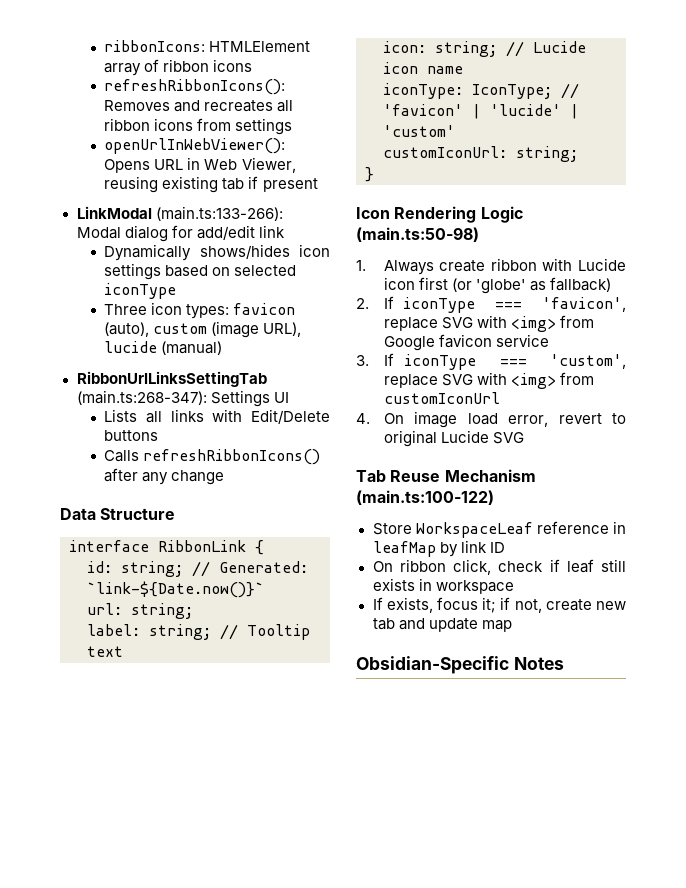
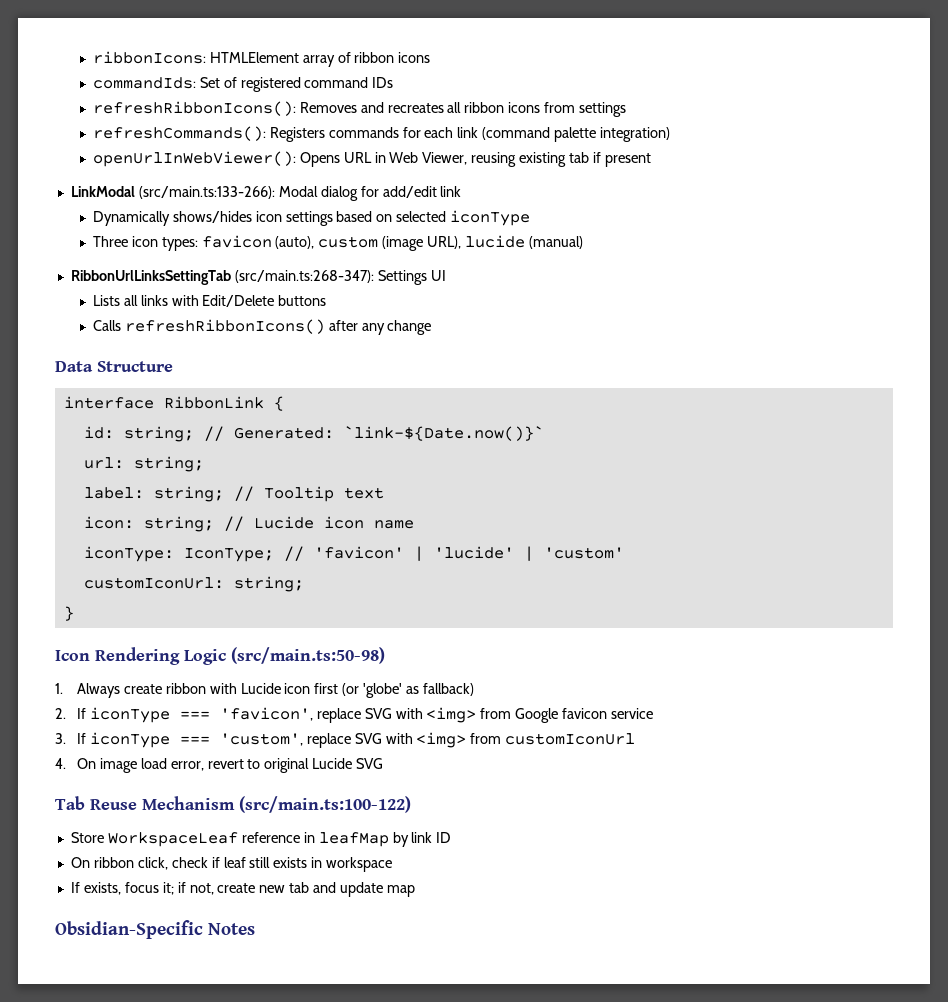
(253, 65) none -> [92,77,394,92] // commandIds: Set of registered command IDs
(293, 126) none -> [92,126,671,142] // refreshCommands(): Registers commands for each link (command palette integration)
[155,206,283,221] (main.ts:133-266): -> [138,186,275,199] (src/main.ts:133-266):
[76,390,207,405] (main.ts:268-347): -> [234,270,374,283] (src/main.ts:268-347):
[356,227,479,242] (main.ts:50-98) -> [231,647,385,664] (src/main.ts:50-98)
[356,490,494,505] (main.ts:100-122) -> [239,796,411,813] (src/main.ts:100-122)

